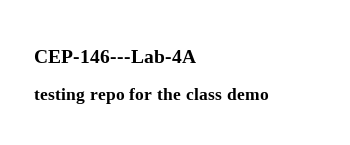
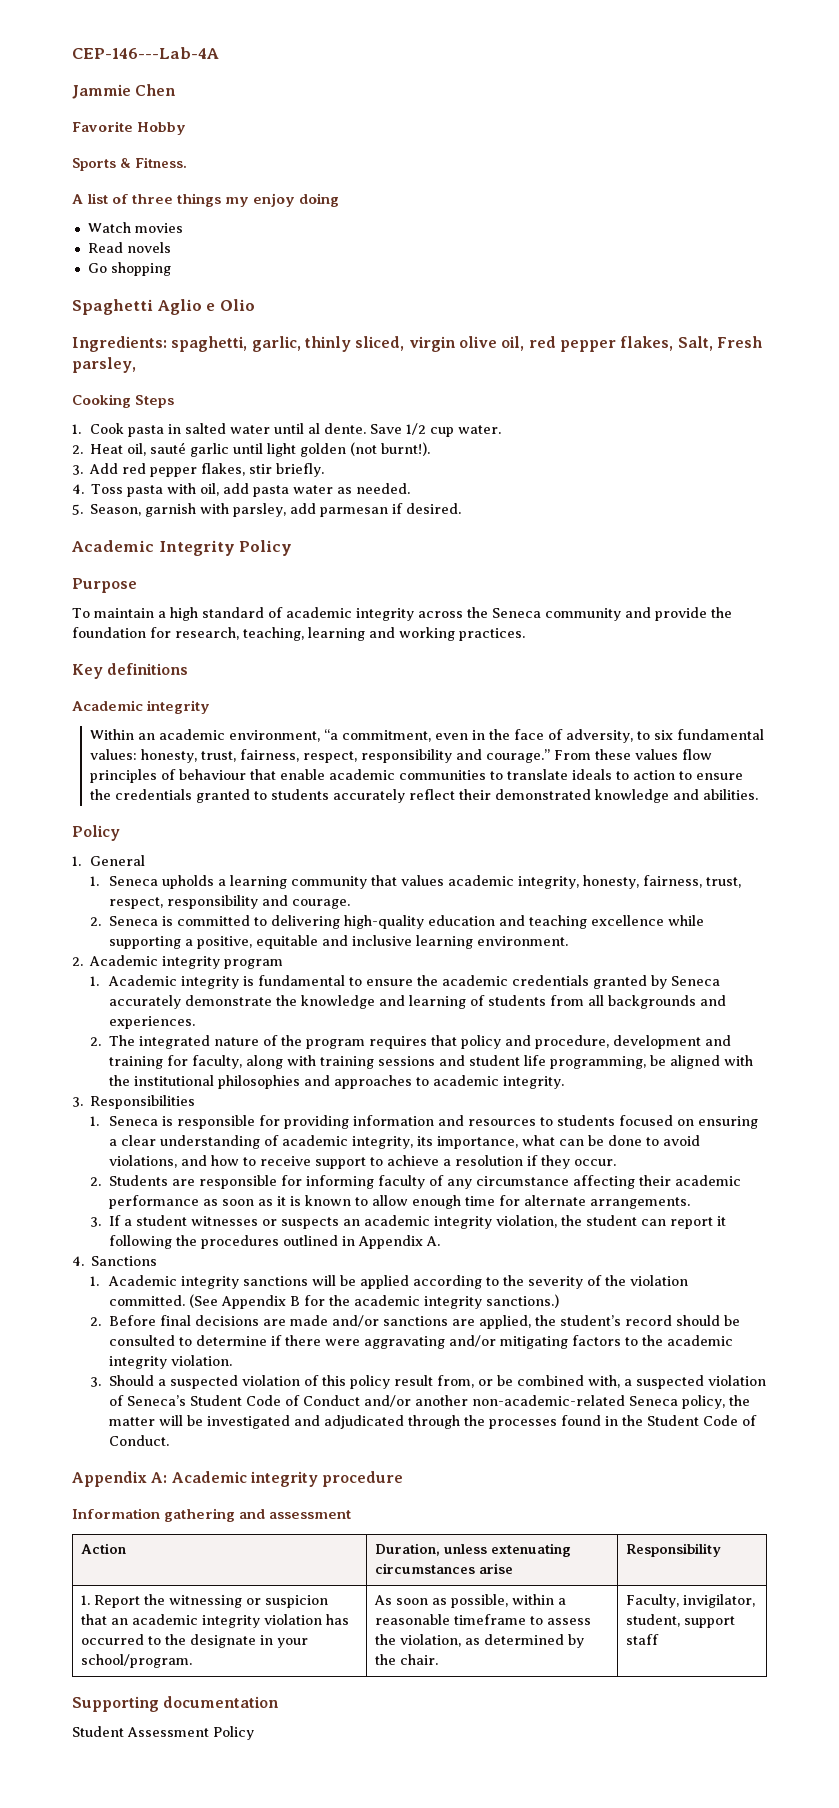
[34,88,269,104] testing repo for the class demo -> [72,84,177,99] [72,121,187,135] [72,157,187,171] [72,193,340,207] [87,222,183,233] [87,242,171,253] [87,262,171,276] [72,299,255,315] [72,336,762,352] [72,357,136,373] [72,394,175,408] [72,423,502,437] [72,442,431,457] [72,463,325,477] [72,483,411,497] [72,503,462,517] [71,540,293,556] [72,578,137,593] [72,607,732,621] [72,627,525,641] [72,663,189,679] [72,700,211,714] [90,729,765,743] [90,749,713,763] [90,769,744,783] [90,789,759,803] [72,825,120,841] [72,855,146,866] [90,875,741,889] [108,895,350,909] [90,915,704,929] [108,935,568,949] [72,955,284,969] [90,975,720,989] [108,995,726,1009] [108,1016,195,1029] [90,1035,731,1049] [108,1055,753,1069] [108,1075,564,1089] [72,1095,196,1109] [90,1115,758,1129] [108,1135,700,1149] [108,1155,616,1169] [90,1175,741,1189] [108,1195,690,1209] [90,1215,726,1229] [108,1235,440,1249] [72,1256,158,1266] [90,1275,688,1289] [108,1294,559,1309] [90,1315,740,1329] [108,1335,733,1349] [108,1355,232,1369] [90,1375,766,1389] [108,1395,750,1409] [108,1415,757,1429] [108,1435,169,1446] [72,1471,404,1487] [72,1508,352,1522] [81,1543,127,1554] [375,1543,572,1557] [375,1563,514,1574] [626,1543,722,1557] [81,1594,329,1608] [81,1614,350,1628] [81,1634,309,1648] [81,1654,193,1668] [374,1594,567,1608] [375,1614,592,1625] [375,1634,585,1648] [375,1654,439,1665] [626,1594,756,1608] [626,1614,736,1628] [626,1634,660,1645] [72,1696,280,1712] [72,1726,254,1740] Jammie Chen // Favorite Hobby // Sports & Fitness. // A list of three things my enjoy doing // Watch movies // Read novels // Go shopping // Spaghetti Aglio e Olio // Ingredients: spaghetti, garlic, thinly sliced, virgin olive oil, red pepper flakes, Salt, Fresh parsley, // Cooking Steps // 1. Cook pasta in salted water until al dente. Save 1/2 cup water. // 2. Heat oil, sauté garlic until light golden (not burnt!). // 3. Add red pepper flakes, stir briefly. // 4. Toss pasta with oil, add pasta water as needed. // 5. Season, garnish with parsley, add parmesan if desired. // Academic Integrity Policy // Purpose // To maintain a high standard of academic integrity across the Seneca community and provide the foundation for research, teaching, learning and working practices. // Key definitions // Academic integrity // Within an academic environment, “a commitment, even in the face of adversity, to six fundamental values: honesty, trust, fairness, respect, responsibility and courage.” From these values flow principles of behaviour that enable academic communities to translate ideals to action to ensure the credentials granted to students accurately reflect their demonstrated knowledge and abilities. // Policy // 1. General // 1. Seneca upholds a learning community that values academic integrity, honesty, fairness, trust, respect, responsibility and courage. // 2. Seneca is committed to delivering high-quality education and teaching excellence while supporting a positive, equitable and inclusive learning environment. // 2. Academic integrity program // 1. Academic integrity is fundamental to ensure the academic credentials granted by Seneca accurately demonstrate the knowledge and learning of students from all backgrounds and experiences. // 2. The integrated nature of the program requires that policy and procedure, development and training for faculty, along with training sessions and student life programming, be aligned with the institutional philosophies and approaches to academic integrity. // 3. Responsibilities // 1. Seneca is responsible for providing information and resources to students focused on ensuring a clear understanding of academic integrity, its importance, what can be done to avoid violations, and how to receive support to achieve a resolution if they occur. // 2. Students are responsible for informing faculty of any circumstance affecting their academic performance as soon as it is known to allow enough time for alternate arrangements. // 3. If a student witnesses or suspects an academic integrity violation, the student can report it following the procedures outlined in Appendix A. // 4. Sanctions // 1. Academic integrity sanctions will be applied according to the severity of the violation committed. (See Appendix B for the academic integrity sanctions.) // 2. Before final decisions are made and/or sanctions are applied, the student’s record should be consulted to determine if there were aggravating and/or mitigating factors to the academic integrity violation. // 3. Should a suspected violation of this policy result from, or be combined with, a suspected violation of Seneca’s Student Code of Conduct and/or another non-academic-related Seneca policy, the matter will be investigated and adjudicated through the processes found in the Student Code of Conduct. // Appendix A: Academic integrity procedure // Information gathering and assessment // Action | Duration, unless extenuating circumstances arise | Responsibility // 1. Report the witnessing or suspicion that an academic integrity violation has occurred to the designate in your school/program. | As soon as possible, within a reasonable timeframe to assess the violation, as determined by the chair. | Faculty, invigilator, student, support staff // Supporting documentation // Student Assessment Policy

